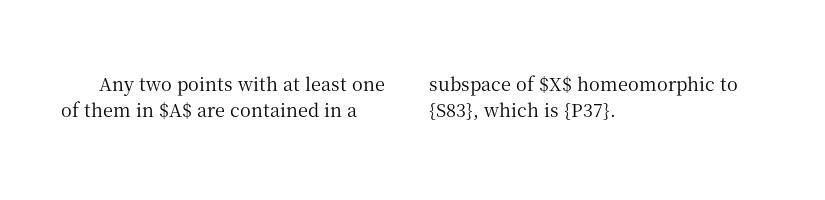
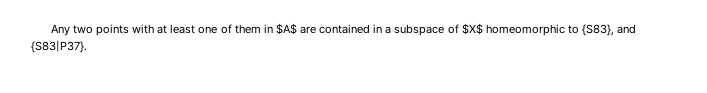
[483,102,616,120] which is {P37}. -> [617,24,637,34] [31,40,87,53] and {S83|P37}.

